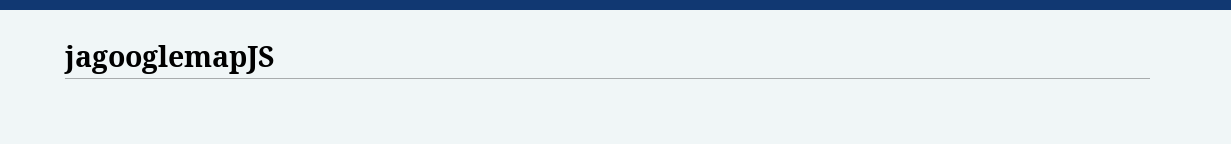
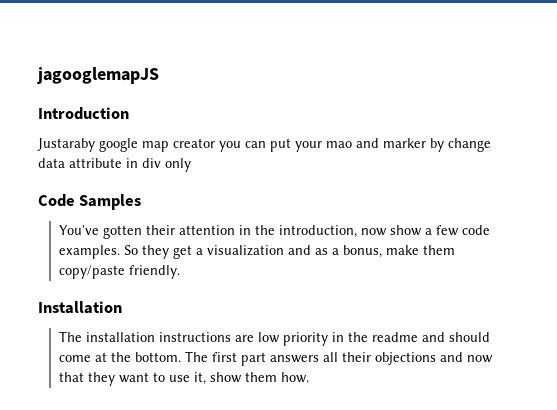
(275, 59) none -> [38,107,129,120] [37,138,491,152] [38,158,191,172] [38,194,142,210] [58,225,490,239] [58,245,455,259] [58,265,180,279] [38,301,122,314] [58,331,490,346] [58,351,493,366] [58,372,309,386] // Introduction // Justaraby google map creator you can put your mao and marker by change data attribute in div only // Code Samples // You've gotten their attention in the introduction, now show a few code examples. So they get a visualization and as a bonus, make them copy/paste friendly. // Installation // The installation instructions are low priority in the readme and should come at the bottom. The first part answers all their objections and now that they want to use it, show them how.

